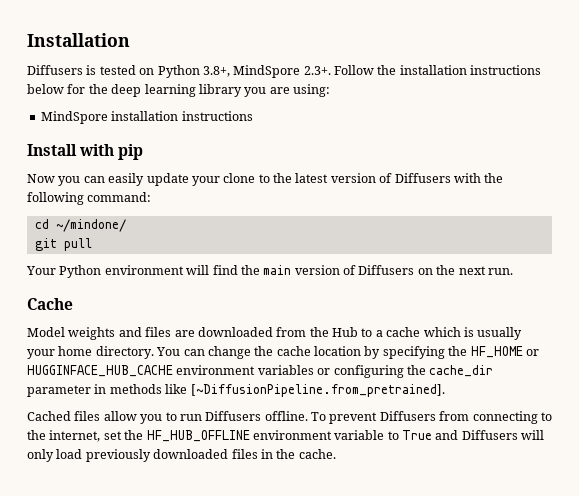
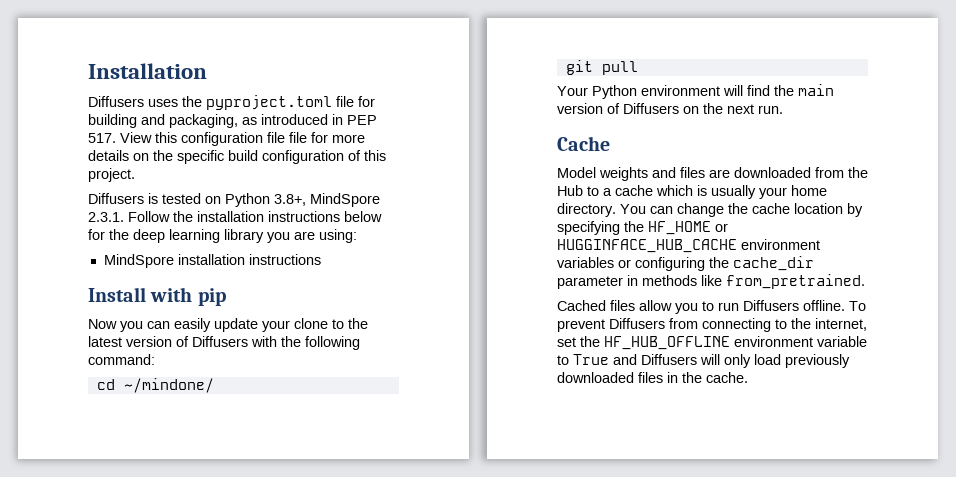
(130, 40) none -> [88,95,375,110] [88,114,377,128] [88,132,365,146] [88,150,386,164] [88,168,135,182] // Diffusers uses the pyproject.toml file for building and packaging, as introduced in PEP 517. View this configuration file file for more details on the specific build configuration of this project.
[303,66,331,75] 2.3+. -> [88,212,124,222] 2.3.1.
[190,384,445,397] [~DiffusionPipeline.from_pretrained]. -> [726,274,865,289] from_pretrained.

